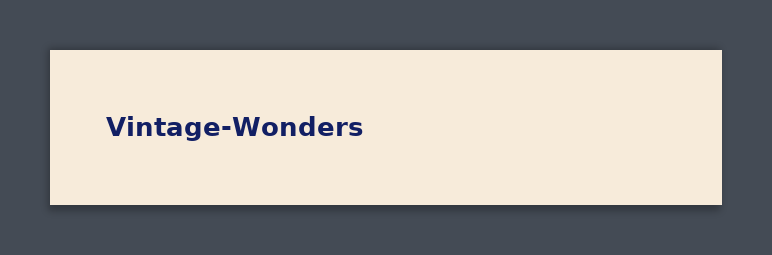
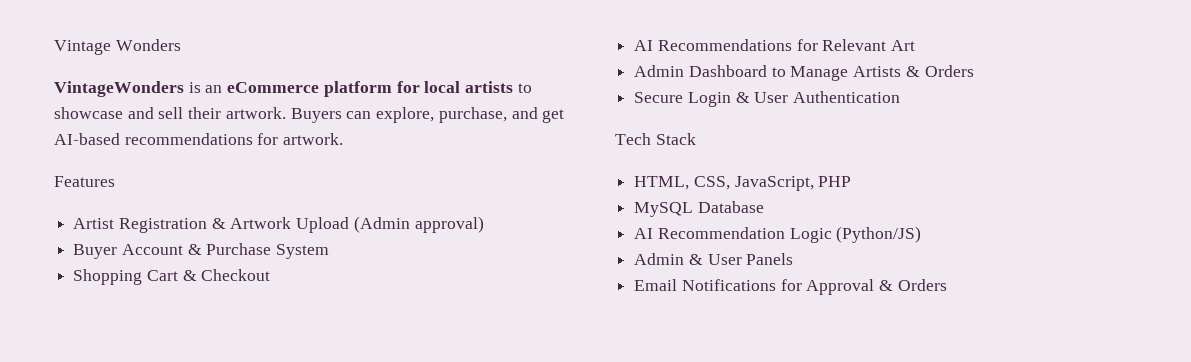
[106,116,363,141] Vintage-Wonders -> [54,39,181,55] [54,81,532,97] [54,107,565,123] [54,133,344,145] [54,176,115,187] [73,216,484,233] [73,243,330,259] [73,269,271,285] [634,39,916,51] [634,65,974,81] [634,91,901,107] [615,133,696,145] [634,176,852,191] [634,201,764,217] [634,226,922,243] [634,253,794,265] [634,279,947,295] Vintage Wonders // VintageWonders is an eCommerce platform for local artists to showcase and sell their artwork. Buyers can explore, purchase, and get AI-based recommendations for artwork. // Features // Artist Registration & Artwork Upload (Admin approval) // Buyer Account & Purchase System // Shopping Cart & Checkout // AI Recommendations for Relevant Art // Admin Dashboard to Manage Artists & Orders // Secure Login & User Authentication // Tech Stack // HTML, CSS, JavaScript, PHP // MySQL Database // AI Recommendation Logic (Python/JS) // Admin & User Panels // Email Notifications for Approval & Orders

